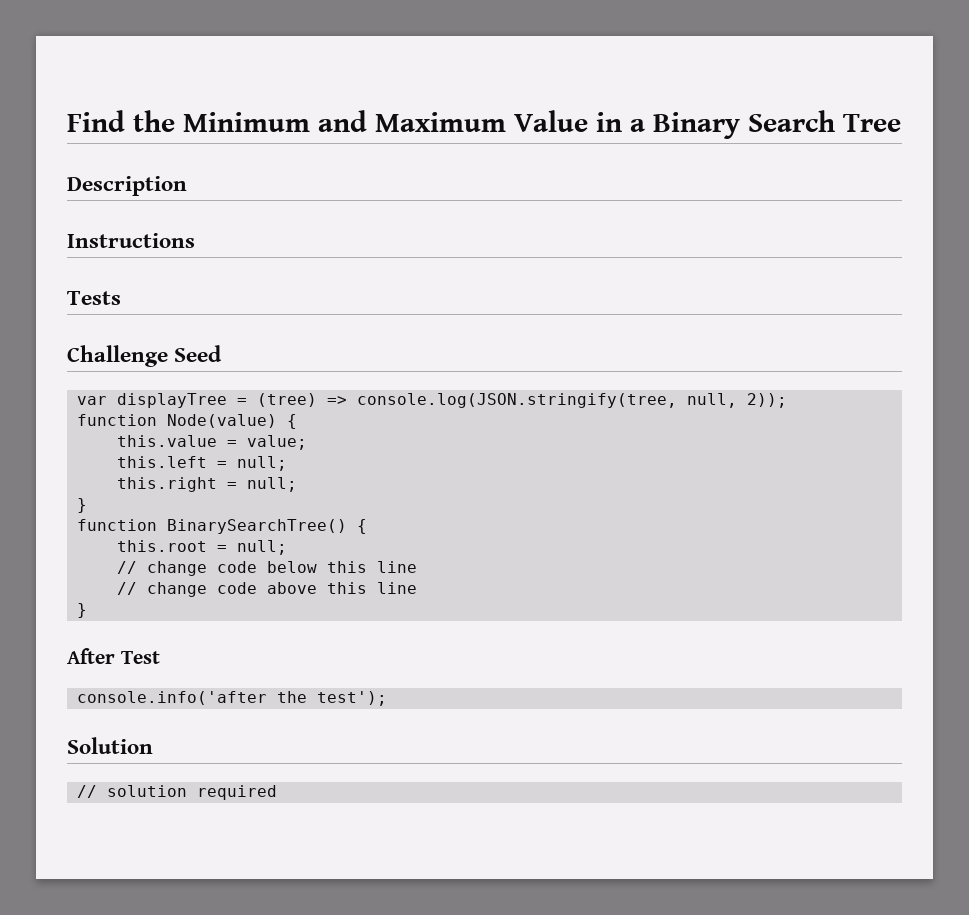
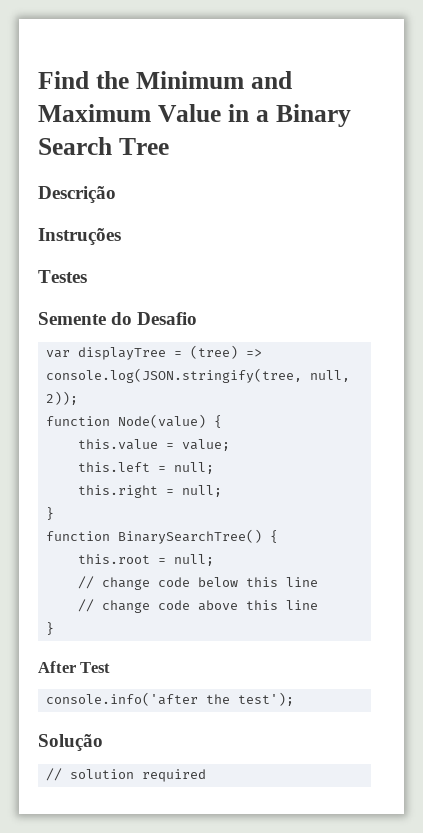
[67,176,187,196] [67,233,195,248] [67,291,121,305] [67,345,223,367] Description // Instructions // Tests // Challenge Seed -> [38,186,116,203] [38,228,121,245] [38,270,87,283] [38,312,198,325] Descrição // Instruções // Testes // Semente do Desafio
[67,737,153,754] Solution -> [38,734,103,751] Solução

